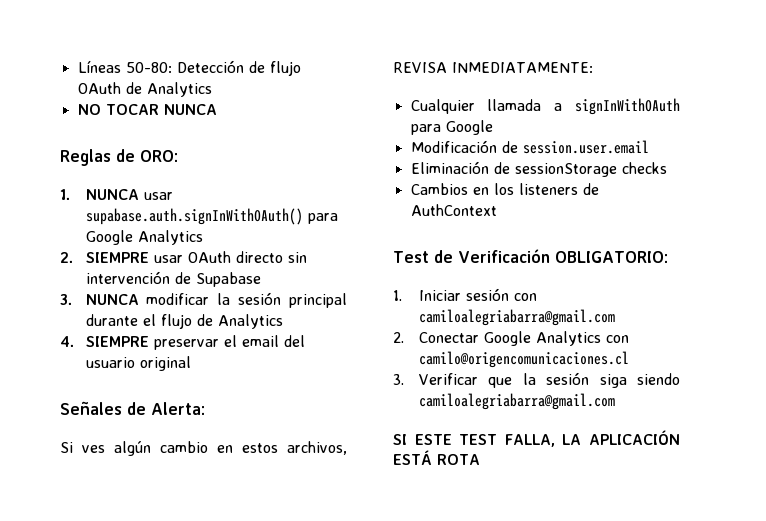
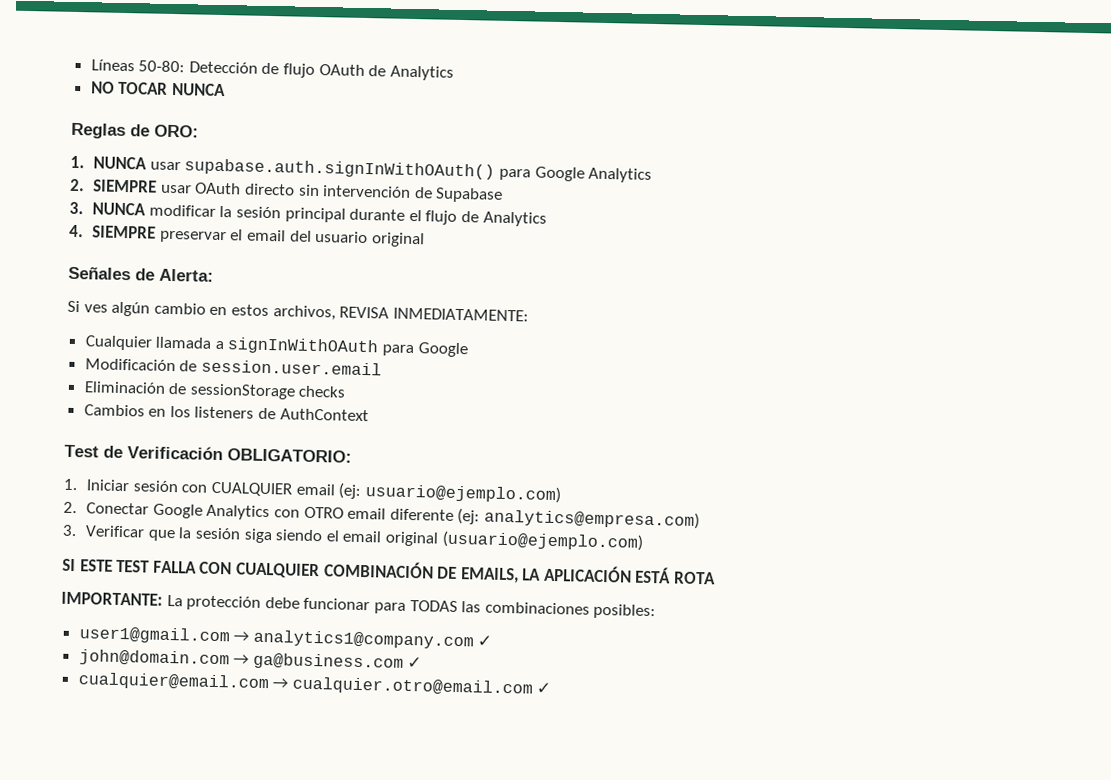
[418,309,615,326] camiloalegriabarra@gmail.com -> [211,481,561,504] CUALQUIER email (ej: usuario@ejemplo.com)
[418,351,629,368] camilo@origencomunicaciones.cl -> [303,506,700,530] OTRO email diferente (ej: analytics@empresa.com)
[418,393,615,410] camiloalegriabarra@gmail.com -> [325,530,644,551] el email original (usuario@ejemplo.com)
[504,430,680,447] [393,450,480,465] FALLA, LA APLICACIÓN ESTÁ ROTA -> [152,560,717,585] [61,591,657,620] [78,626,493,650] [78,649,423,671] [77,672,552,697] FALLA CON CUALQUIER COMBINACIÓN DE EMAILS, LA APLICACIÓN ESTÁ ROTA // IMPORTANTE: La protección debe funcionar para TODAS las combinaciones posibles: // user1@gmail.com → analytics1@company.com ✓ // john@domain.com → ga@business.com ✓ // cualquier@email.com → cualquier.otro@email.com ✓

